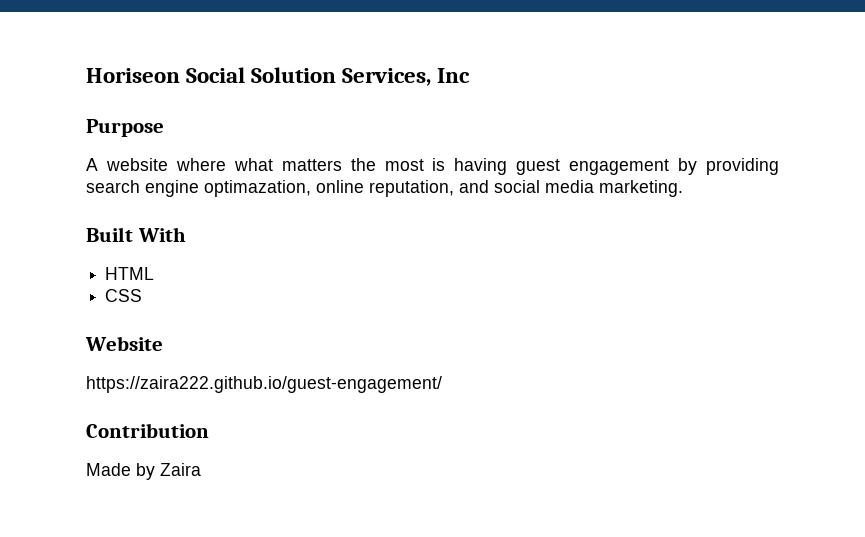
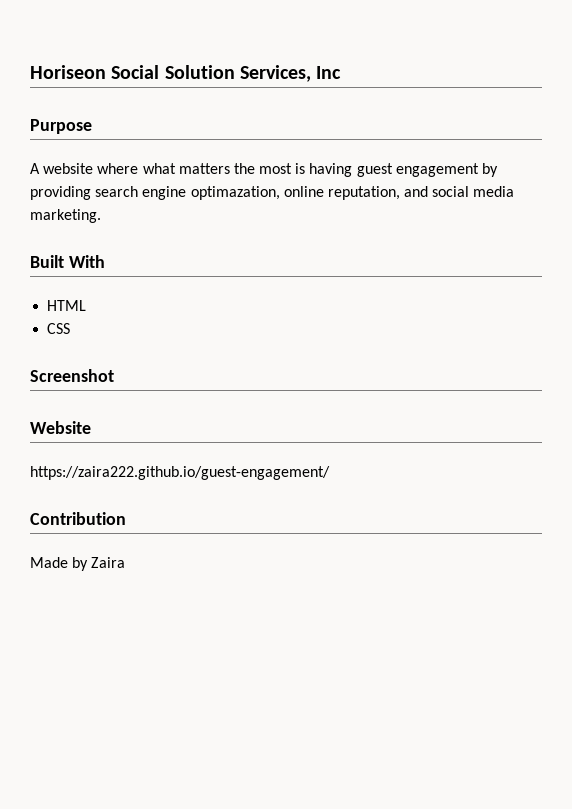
(143, 295) none -> [30,369,114,382] // Screenshot

